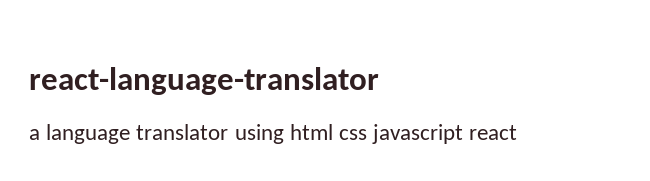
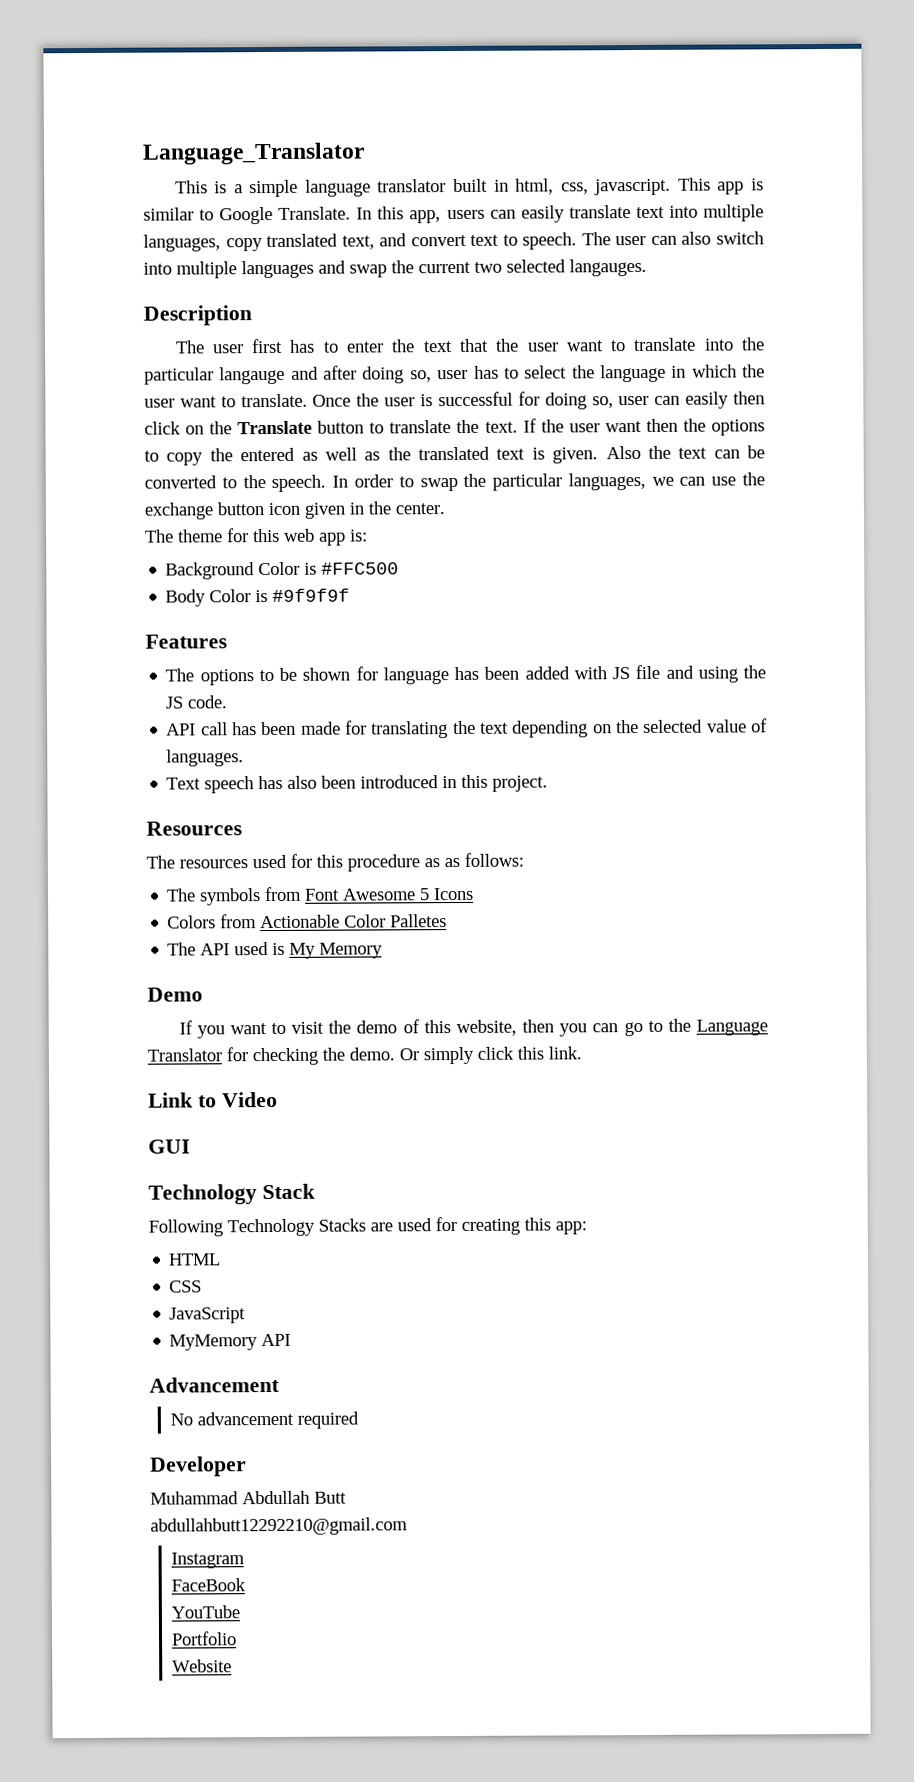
[29,67,379,95] [29,124,518,144] react-language-translator // a language translator using html css javascript react -> [142,142,365,165] [174,177,765,198] [143,204,765,225] [143,231,765,252] [143,258,647,279] [143,305,252,326] [175,337,765,354] [144,364,765,385] [144,391,766,410] [144,418,765,436] [144,445,765,466] [144,472,766,492] [144,501,445,520] [145,528,368,546] [165,561,400,580] [165,588,351,607] [145,634,227,649] [165,664,767,686] [165,695,229,709] [166,718,768,739] [166,749,245,767] [166,774,549,794] [146,821,242,836] [146,852,524,872] [166,886,475,906] [167,914,448,929] [167,942,384,959] [147,987,203,1002] [178,1018,769,1039] [147,1046,582,1066] [148,1091,278,1108] [148,1139,190,1154] [148,1183,315,1205] [148,1217,587,1237] [168,1253,222,1266] [169,1280,203,1293] [169,1307,247,1324] [169,1333,292,1351] [149,1376,280,1393] [169,1411,359,1429] [150,1456,247,1477] [150,1490,347,1505] [150,1517,408,1536] [170,1552,245,1569] [170,1578,246,1592] [170,1605,240,1619] [171,1631,237,1646] [171,1659,232,1673] Language_Translator // This is a simple language translator built in html, css, javascript. This app is similar to Google Translate. In this app, users can easily translate text into multiple languages, copy translated text, and convert text to speech. The user can also switch into multiple languages and swap the current two selected langauges. // Description // The user first has to enter the text that the user want to translate into the particular langauge and after doing so, user has to select the language in which the user want to translate. Once the user is successful for doing so, user can easily then click on the Translate button to translate the text. If the user want then the options to copy the entered as well as the translated text is given. Also the text can be converted to the speech. In order to swap the particular languages, we can use the exchange button icon given in the center. // The theme for this web app is: // Background Color is #FFC500 // Body Color is #9f9f9f // Features // The options to be shown for language has been added with JS file and using the JS code. // API call has been made for translating the text depending on the selected value of languages. // Text speech has also been introduced in this project. // Resources // The resources used for this procedure as as follows: // The symbols from Font Awesome 5 Icons // Colors from Actionable Color Palletes // The API used is My Memory // Demo // If you want to visit the demo of this website, then you can go to the Language Translator for checking the demo. Or simply click this link. // Link to Video // GUI // Technology Stack // Following Technology Stacks are used for creating this app: // HTML // CSS // JavaScript // MyMemory API // Advancement // No advancement required // Developer // Muhammad Abdullah Butt // abdullahbutt12292210@gmail.com // Instagram // FaceBook // YouTube // Portfolio // Website

